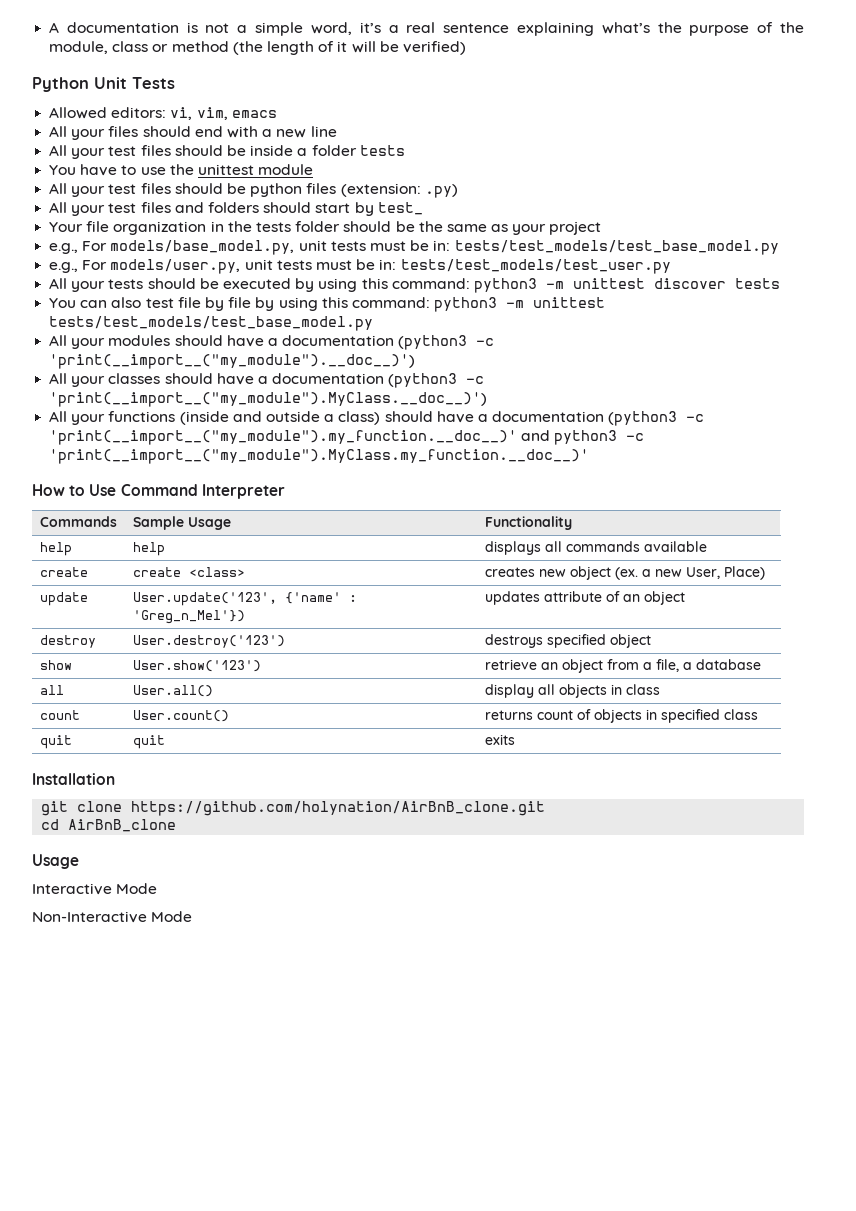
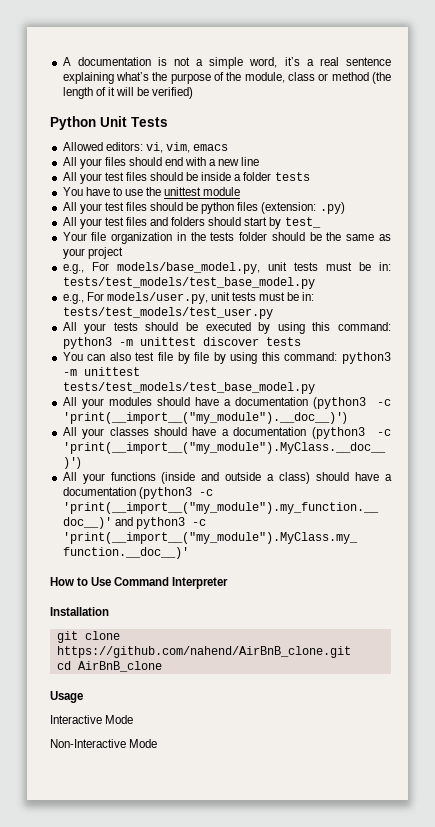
[39,516,117,527] [132,516,231,530] [484,516,572,530] [39,542,72,556] [132,542,165,556] [484,541,707,555] [39,567,88,577] [132,567,245,577] [484,566,765,580] [39,592,88,606] [132,592,357,606] [132,610,245,624] [484,591,685,605] [39,635,96,648] [132,635,285,648] [484,634,651,648] [39,660,72,670] [132,660,261,672] [484,659,761,673] [39,685,64,695] [132,685,213,697] [484,684,660,698] [39,710,80,720] [132,710,229,722] [484,709,758,723] [39,735,72,749] [132,735,165,749] [484,734,515,745] // Commands | Sample Usage | Functionality // help | help | displays all commands available // create | create <class> | creates new object (ex. a new User, Place) // update | User.update('123', {'name' : 'Greg_n_Mel'}) | updates attribute of an object // destroy | User.destroy('123') | destroys specified object // show | User.show('123') | retrieve an object from a file, a database // all | User.all() | display all objects in class // count | User.count() | returns count of objects in specified class // quit | quit | exits -> (229, 583) none
[131,801,546,816] https://github.com/holynation/AirBnB_clone.git -> [56,646,351,658] https://github.com/nahend/AirBnB_clone.git

